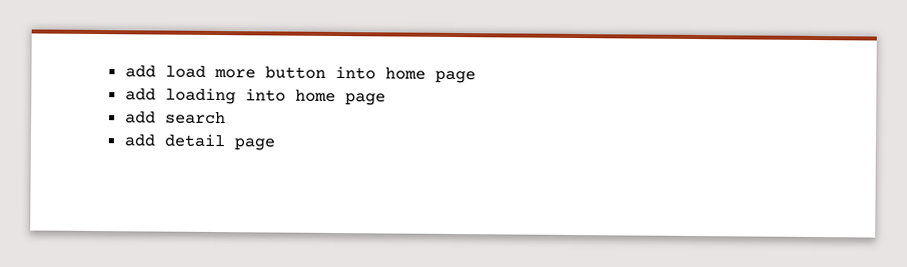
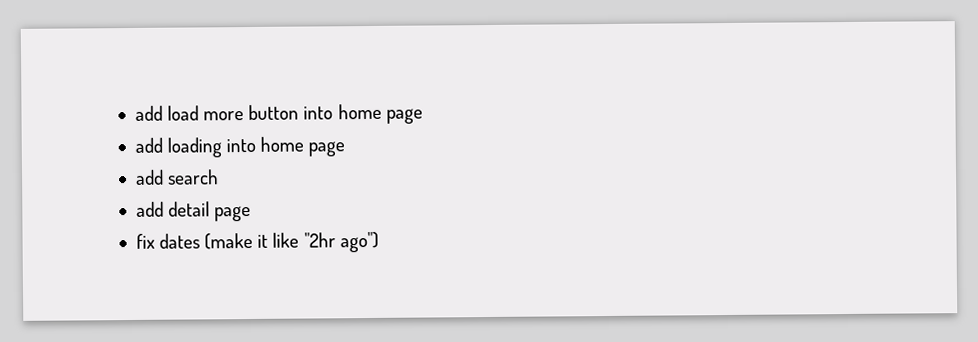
(275, 144) none -> [135,231,379,253] // fix dates (make it like "2hr ago")

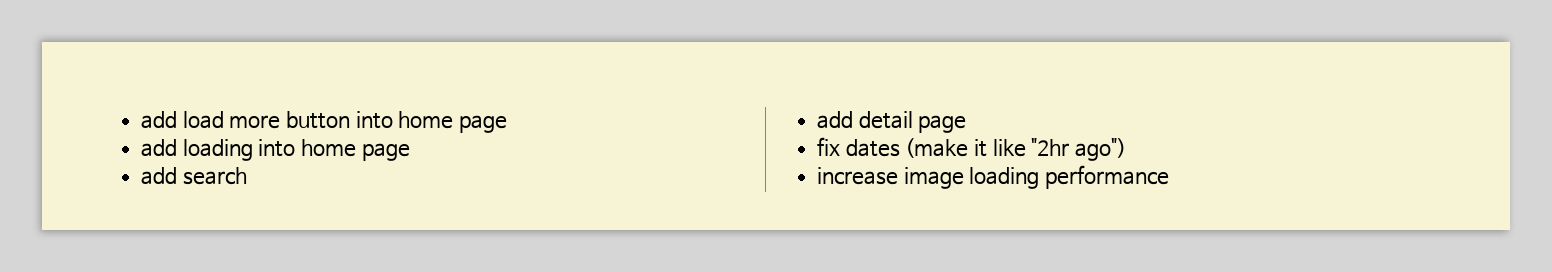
(379, 242) none -> [817,165,1170,189] // increase image loading performance

